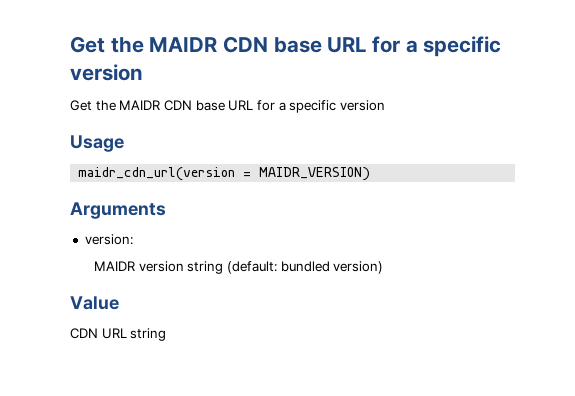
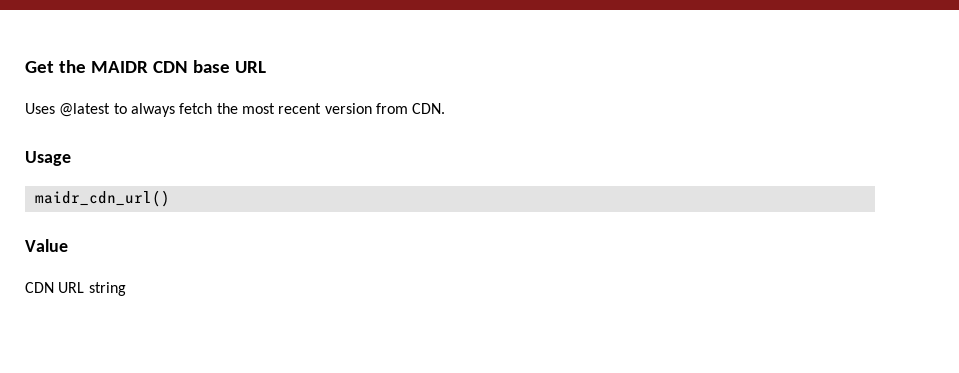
[70,36,502,57] [70,64,143,81] [70,100,385,113] [70,135,124,152] [78,167,371,181] [70,202,166,219] [84,234,133,245] [94,261,384,274] Get the MAIDR CDN base URL for a specific version // Get the MAIDR CDN base URL for a specific version // Usage // maidr_cdn_url(version = MAIDR_VERSION) // Arguments // version: // MAIDR version string (default: bundled version) -> [25,60,266,73] [25,103,446,117] [25,151,71,166] [34,190,170,207] Get the MAIDR CDN base URL // Uses @latest to always fetch the most recent version from CDN. // Usage // maidr_cdn_url()

